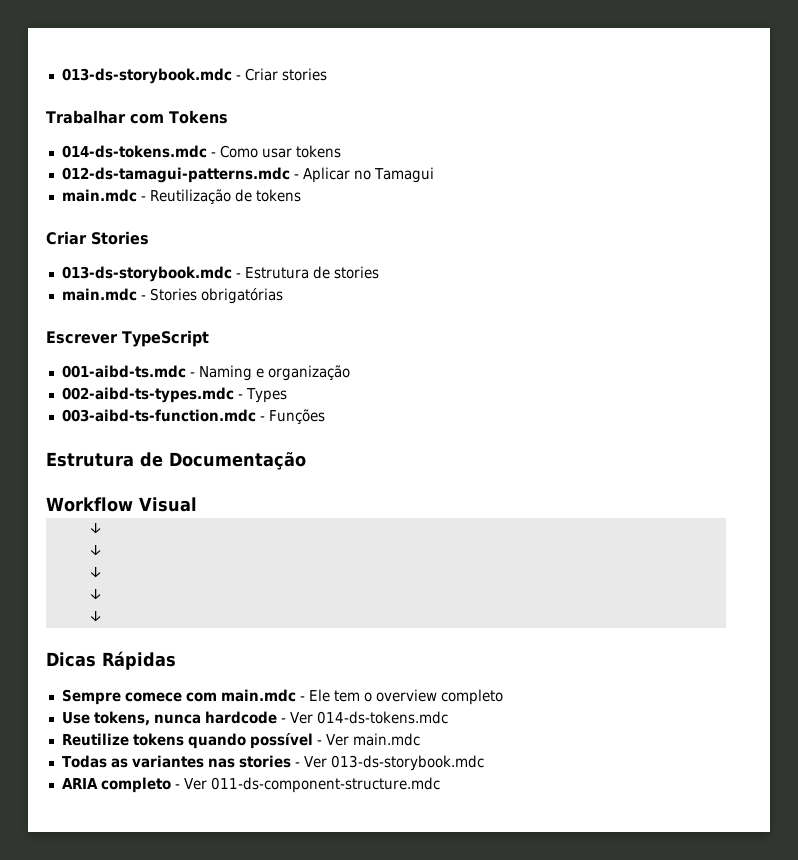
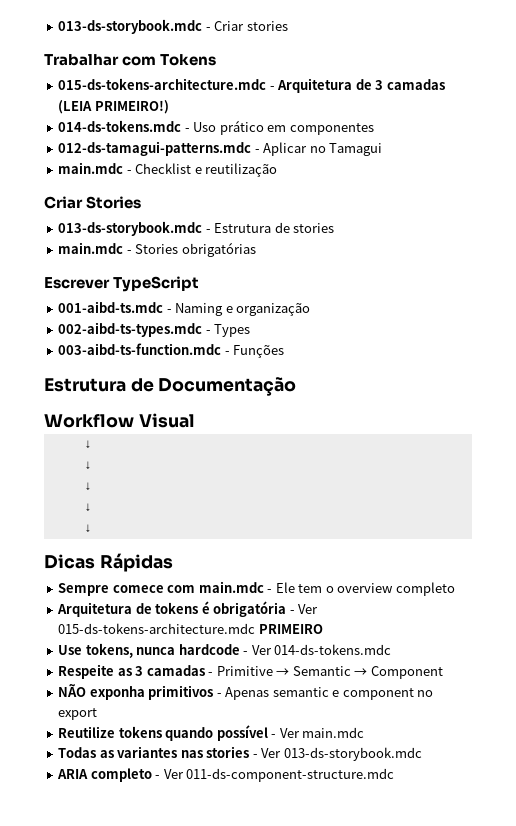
[61,145,341,158] 014-ds-tokens.mdc - Como usar tokens -> [58,78,445,93] [58,100,169,114] [58,120,374,135] 015-ds-tokens-architecture.mdc - Arquitetura de 3 camadas (LEIA PRIMEIRO!) // 014-ds-tokens.mdc - Uso prático em componentes
[149,189,301,204] Reutilização de tokens -> [135,163,278,177] Checklist e reutilização
(503, 697) none -> [57,601,319,617] [58,623,323,634] // Arquitetura de tokens é obrigatória - Ver 015-ds-tokens-architecture.mdc PRIMEIRO
(448, 717) none -> [58,664,443,679] [58,684,434,700] [58,708,98,720] // Respeite as 3 camadas - Primitive → Semantic → Component // NÃO exponha primitivos - Apenas semantic e component no export

